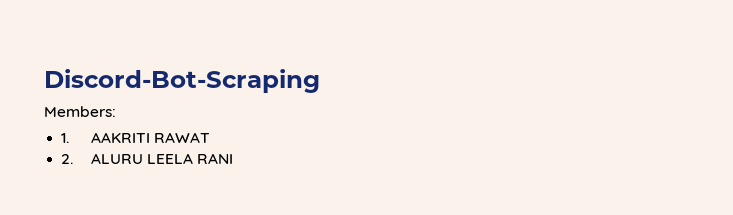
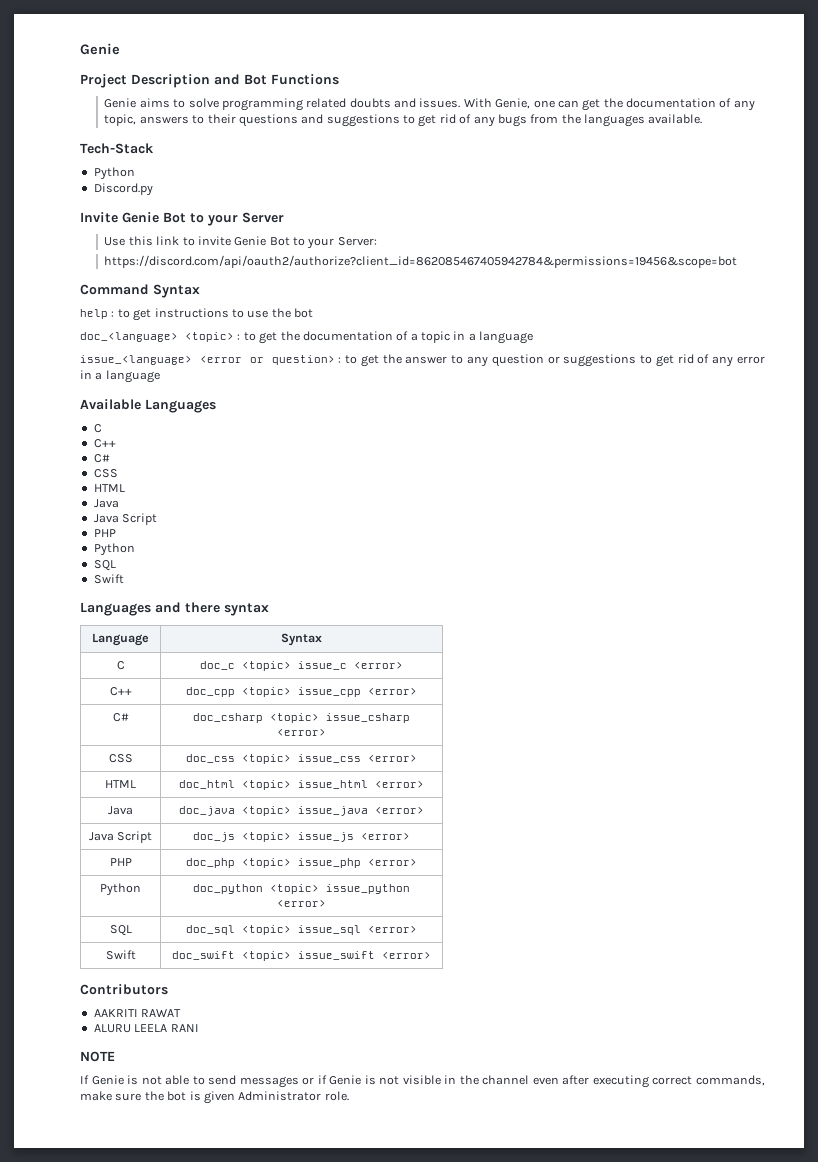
[44,69,320,93] [44,106,116,117] [61,133,70,143] Discord-Bot-Scraping // Members: // 1. -> [80,43,120,55] [80,74,339,88] [104,98,755,111] [104,114,703,127] [80,143,154,154] [93,167,135,180] [93,183,153,196] [80,212,284,226] [104,236,377,249] [104,255,738,268] [80,284,200,298] [80,308,313,321] [80,331,534,344] [80,354,765,367] [80,370,160,383] [80,399,216,413] [93,424,102,433] [93,439,116,448] [93,454,110,463] [93,469,118,478] [93,484,125,492] [93,499,119,508] [93,513,158,525] [93,529,116,537] [93,543,135,556] [93,560,116,571] [93,574,124,584] [80,602,269,616] [92,633,149,646] [281,633,322,646] [116,661,125,670] [200,661,404,671] [109,687,132,696] [186,687,418,697] [112,713,129,722] [193,713,410,723] [277,728,326,736] [108,754,133,763] [186,754,418,764] [105,780,136,788] [179,780,425,790] [108,806,133,815] [179,806,425,816] [88,831,153,843] [193,832,411,842] [109,858,132,866] [186,858,418,868] [100,883,141,896] [193,884,410,894] [277,899,326,907] [109,925,132,936] [186,925,418,935] [105,950,136,960] [172,951,432,961] [80,984,168,995] Genie // Project Description and Bot Functions // Genie aims to solve programming related doubts and issues. With Genie, one can get the documentation of any topic, answers to their questions and suggestions to get rid of any bugs from the languages available. // Tech-Stack // Python // Discord.py // Invite Genie Bot to your Server // Use this link to invite Genie Bot to your Server: // https://discord.com/api/oauth2/authorize?client_id=862085467405942784&permissions=19456&scope=bot // Command Syntax // help : to get instructions to use the bot // doc_<language> <topic> : to get the documentation of a topic in a language // issue_<language> <error or question> : to get the answer to any question or suggestions to get rid of any error in a language // Available Languages // C // C++ // C# // CSS // HTML // Java // Java Script // PHP // Python // SQL // Swift // Languages and there syntax // Language | Syntax // C | doc_c <topic> issue_c <error> // C++ | doc_cpp <topic> issue_cpp <error> // C# | doc_csharp <topic> issue_csharp <error> // CSS | doc_css <topic> issue_css <error> // HTML | doc_html <topic> issue_html <error> // Java | doc_java <topic> issue_java <error> // Java Script | doc_js <topic> issue_js <error> // PHP | doc_php <topic> issue_php <error> // Python | doc_python <topic> issue_python <error> // SQL | doc_sql <topic> issue_sql <error> // Swift | doc_swift <topic> issue_swift <error> // Contributors //
[61,154,74,164] 2. -> (182, 1013) none
(234, 158) none -> [80,1051,115,1062] [80,1075,765,1088] [80,1091,349,1104] // NOTE // If Genie is not able to send messages or if Genie is not visible in the channel even after executing correct commands, make sure the bot is given Administrator role.

